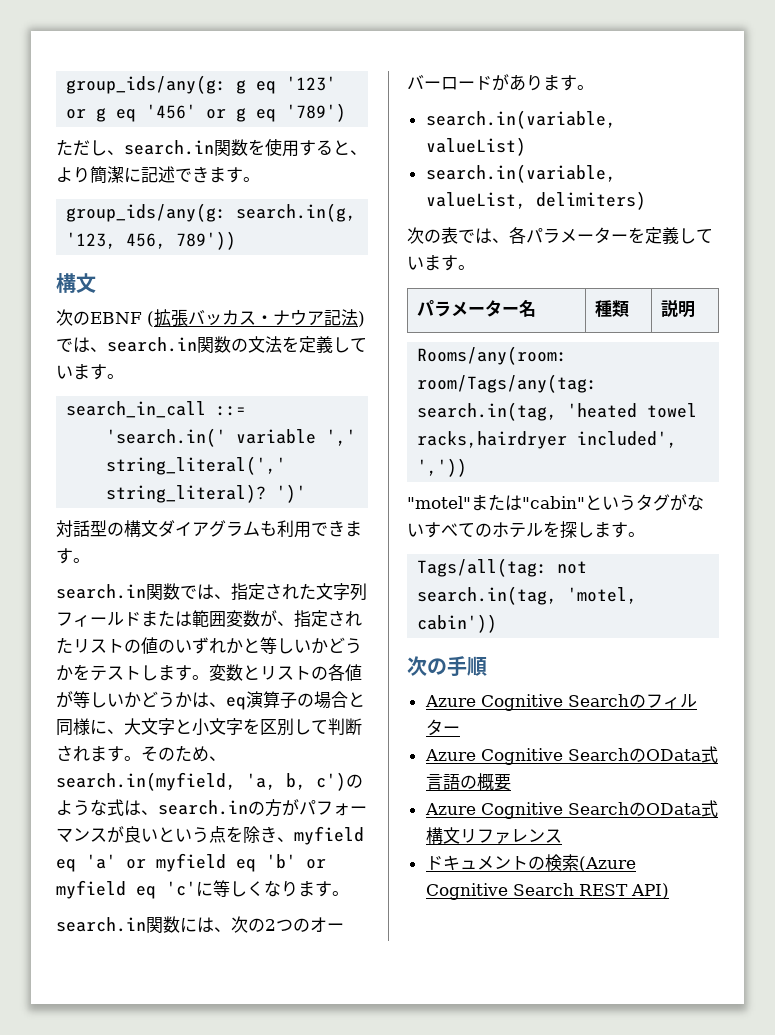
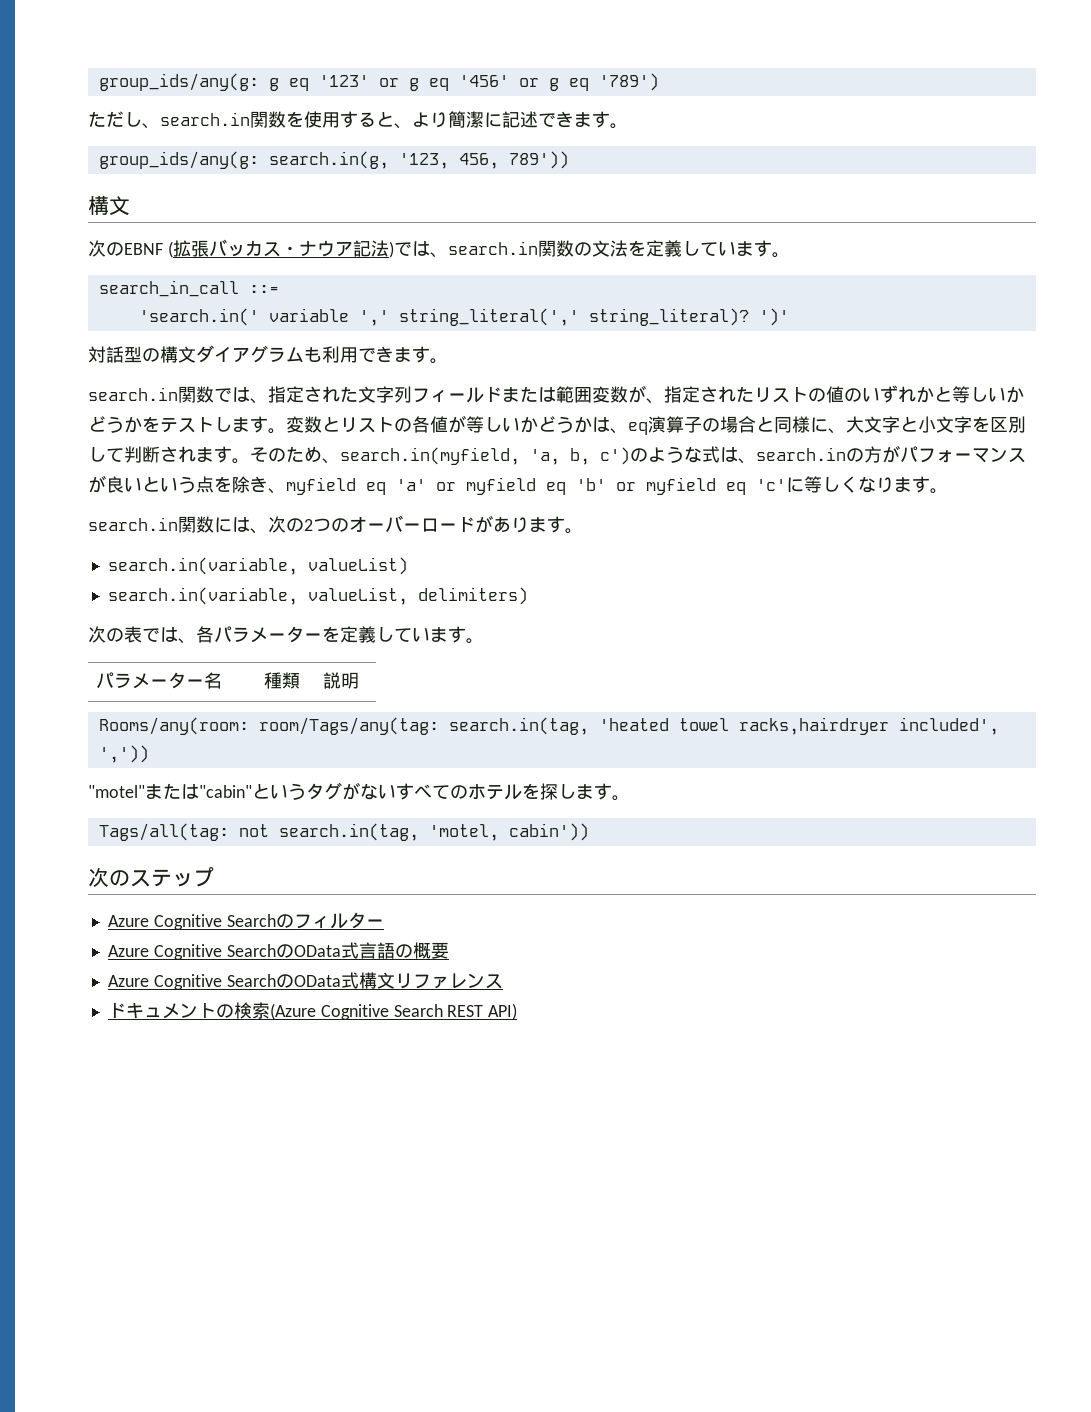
[447,656,487,677] 手順 -> [130,867,214,887] ステップ

